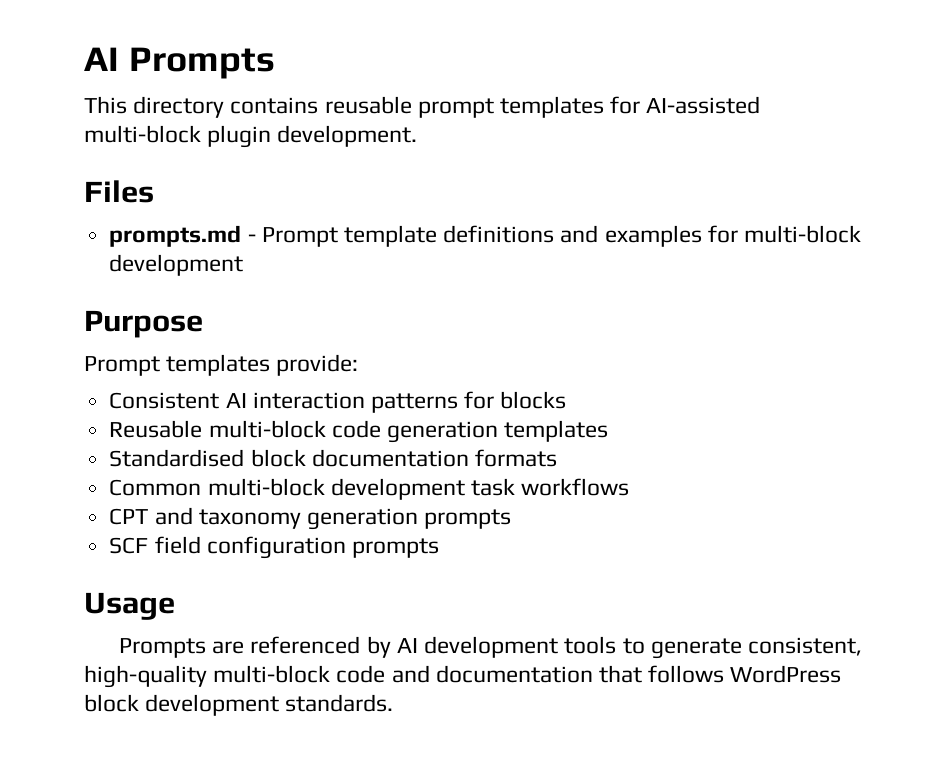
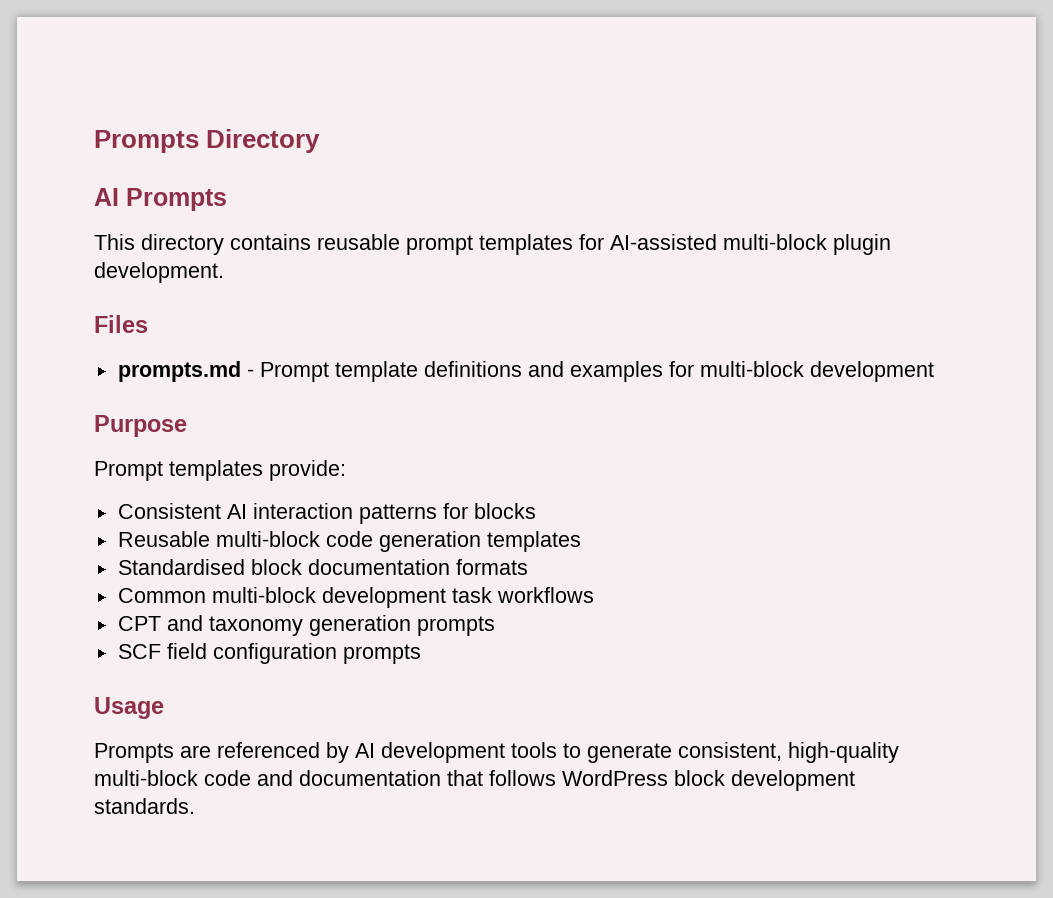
(84, 59) none -> [94,129,321,153] Prompts Directory //

